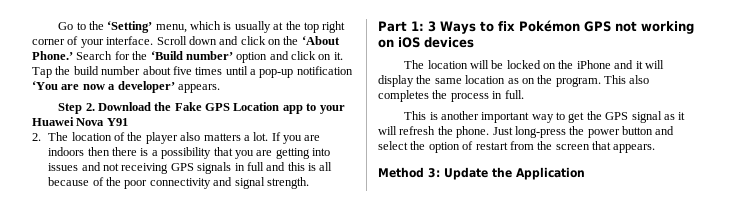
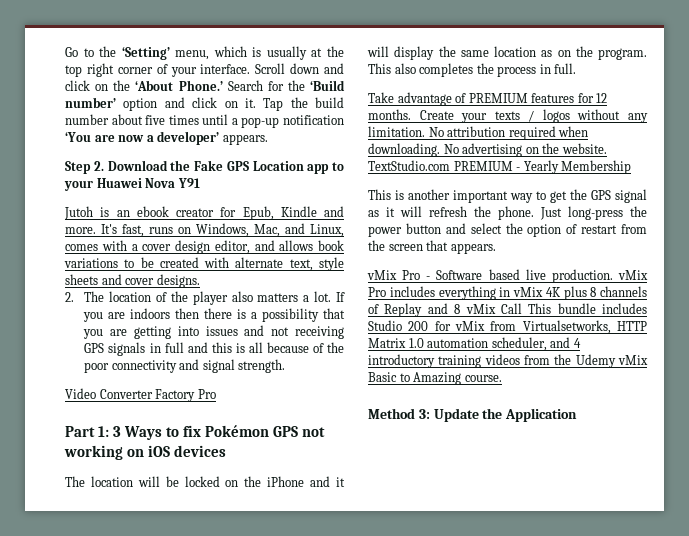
(128, 122) none -> [64,206,344,220] [65,223,344,237] [65,240,344,254] [64,257,344,271] [65,274,200,288] // Jutoh is an ebook creator for Epub, Kindle and more. It's fast, runs on Windows, Mac, and Linux, comes with a cover design editor, and allows book variations to be created with alternate text, style sheets and cover designs.
(309, 183) none -> [65,388,216,402] // Video Converter Factory Pro
(524, 94) none -> [368,92,608,106] [368,109,648,123] [368,126,589,140] [368,143,607,157] [368,160,632,174] // Take advantage of PREMIUM features for 12 months. Create your texts / logos without any limitation. No attribution required when downloading. No advertising on the website. TextStudio.com PREMIUM - Yearly Membership
(656, 148) none -> [367,269,648,283] [368,286,647,300] [368,303,647,317] [368,320,647,334] [368,337,581,351] [368,354,648,368] [368,372,502,385] // vMix Pro - Software based live production. vMix Pro includes everything in vMix 4K plus 8 channels of Replay and 8 vMix Call This bundle includes Studio 200 for vMix from Virtualsetworks, HTTP Matrix 1.0 automation scheduler, and 4 introductory training videos from the Udemy vMix Basic to Amazing course.

